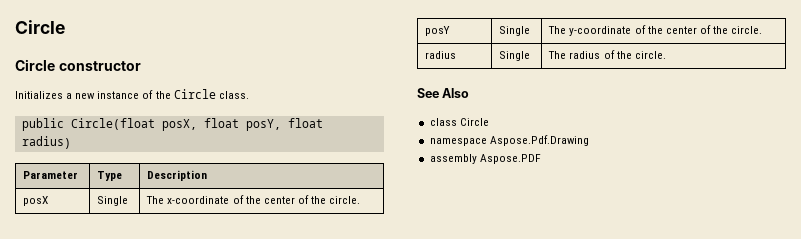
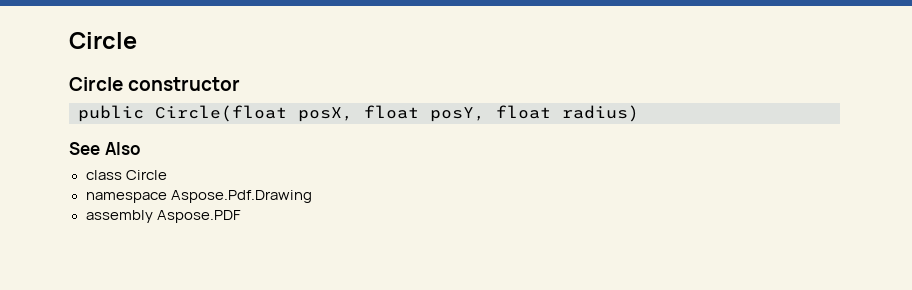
[15,89,249,99] // Initializes a new instance of the Circle class. -> (241, 84) none
[23,171,79,179] [97,171,123,181] [147,170,208,181] [23,196,49,206] [97,196,129,206] [146,195,361,204] [425,26,451,36] [499,26,531,36] [548,25,763,36] [425,51,457,59] [499,51,531,61] [548,50,666,59] // Parameter | Type | Description // posX | Single | The x-coordinate of the center of the circle. // posY | Single | The y-coordinate of the center of the circle. // radius | Single | The radius of the circle. -> (639, 113) none

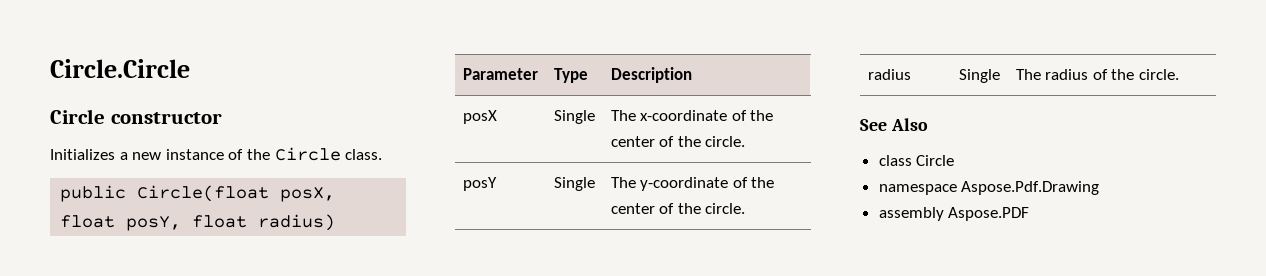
[69,32,137,49] Circle -> [50,59,190,78] Circle.Circle
(241, 84) none -> [50,147,383,161] // Initializes a new instance of the Circle class.
(639, 113) none -> [462,68,538,80] [553,68,588,83] [610,67,692,83] [462,110,497,124] [553,110,595,124] [610,110,774,121] [610,136,746,147] [462,177,497,191] [553,177,595,191] [610,177,775,191] [610,203,746,214] [867,69,911,80] [958,69,1000,83] [1015,69,1179,80] // Parameter | Type | Description // posX | Single | The x-coordinate of the center of the circle. // posY | Single | The y-coordinate of the center of the circle. // radius | Single | The radius of the circle.

